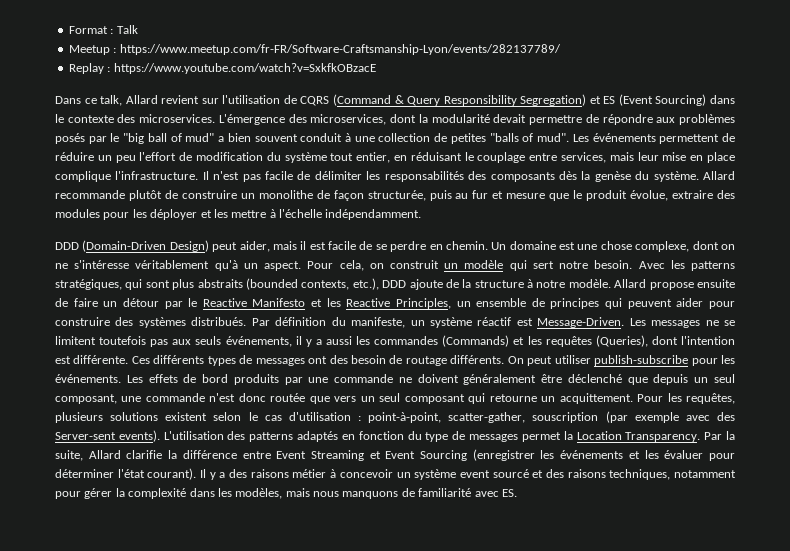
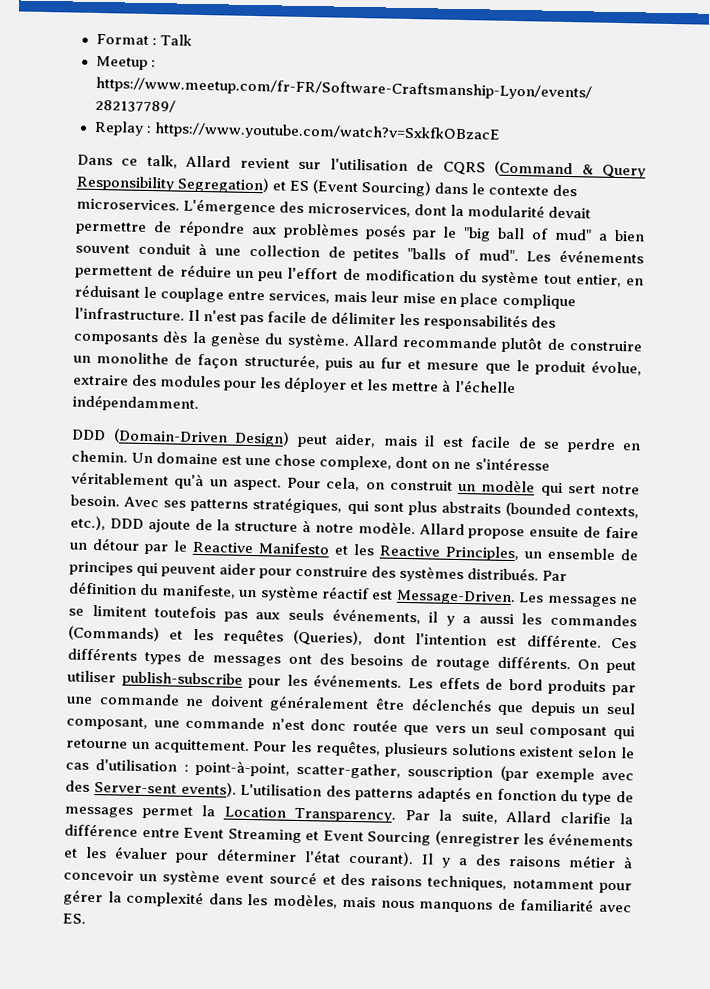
[670,260,685,269] les -> [163,500,187,508] ses
[351,355,387,364] besoin -> [350,653,404,666] besoins
[567,374,622,383] déclenché -> [410,698,492,712] déclenchés

